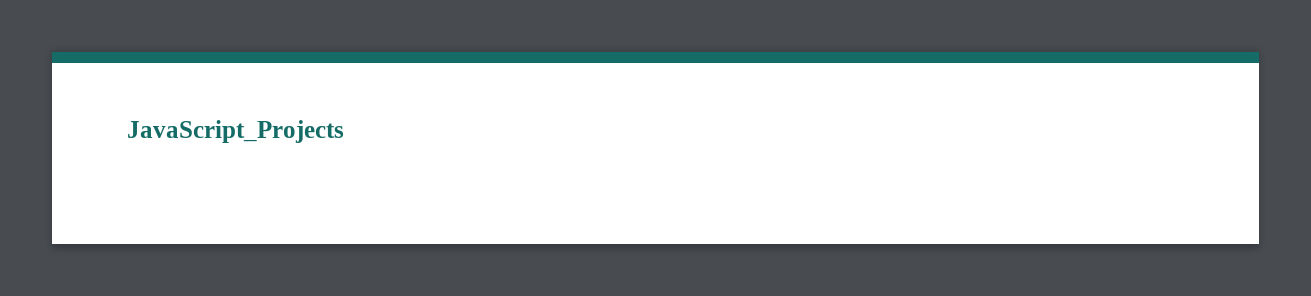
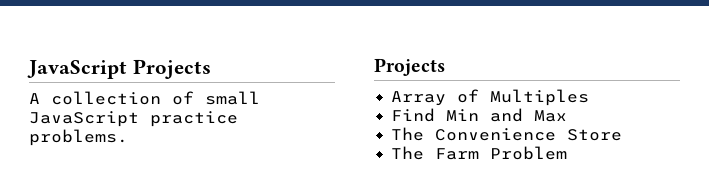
[127,120,344,143] JavaScript_Projects -> [27,59,211,79] [29,91,260,105] [29,111,238,127] [29,129,128,146] [374,58,445,76] [391,89,590,106] [391,108,568,122] [391,127,623,141] [391,146,568,160] JavaScript Projects // A collection of small JavaScript practice problems. // Projects // Array of Multiples // Find Min and Max // The Convenience Store // The Farm Problem

